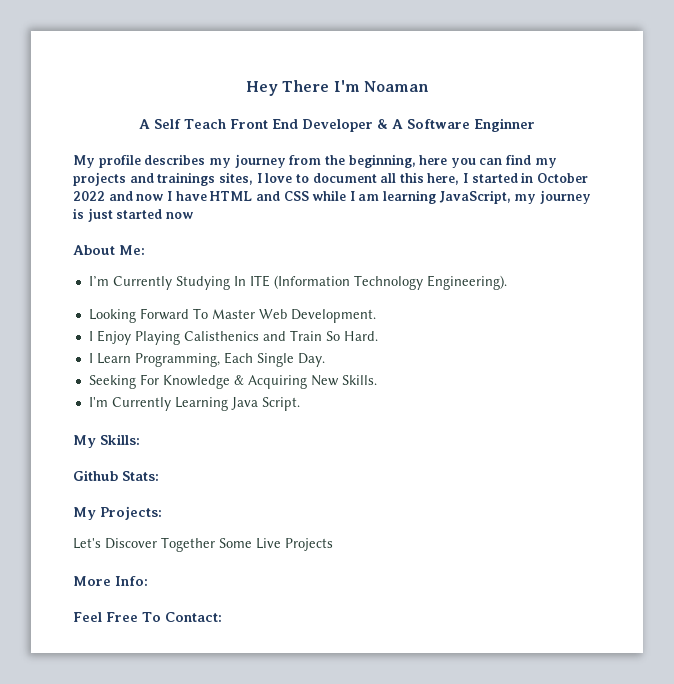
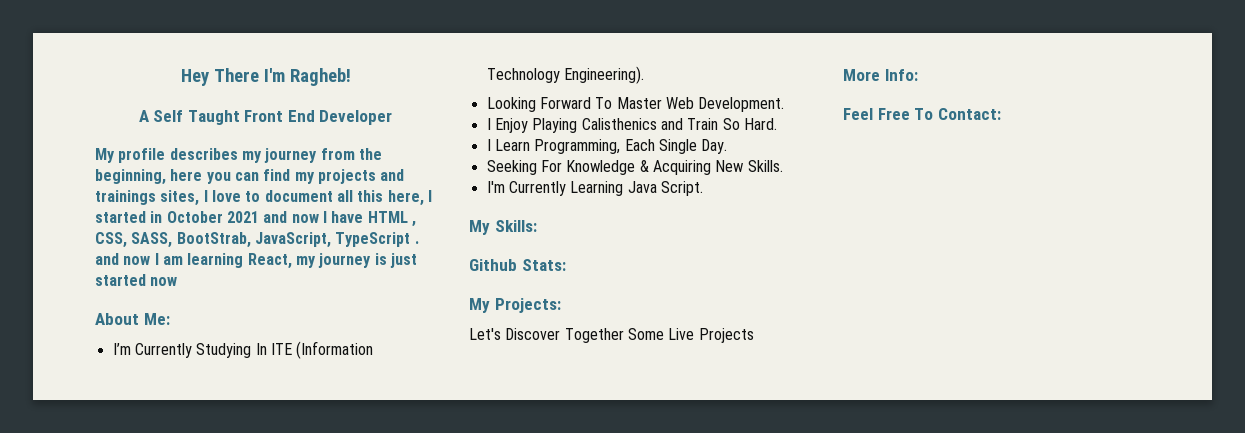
[363,81,429,92] Noaman -> [289,68,351,86] Ragheb!
[184,119,227,129] Teach -> [187,110,240,125] Taught
[376,118,535,132] & A Software Enginner -> (393, 117) none
[73,191,105,201] 2022 -> [226,211,259,223] 2021
[255,190,347,201] and CSS while -> [411,221,416,227] [95,232,419,248] [95,253,151,265] , CSS, SASS, BootStrab, JavaScript, TypeScript . and now
[438,190,511,204] JavaScript, -> [247,253,292,269] React,

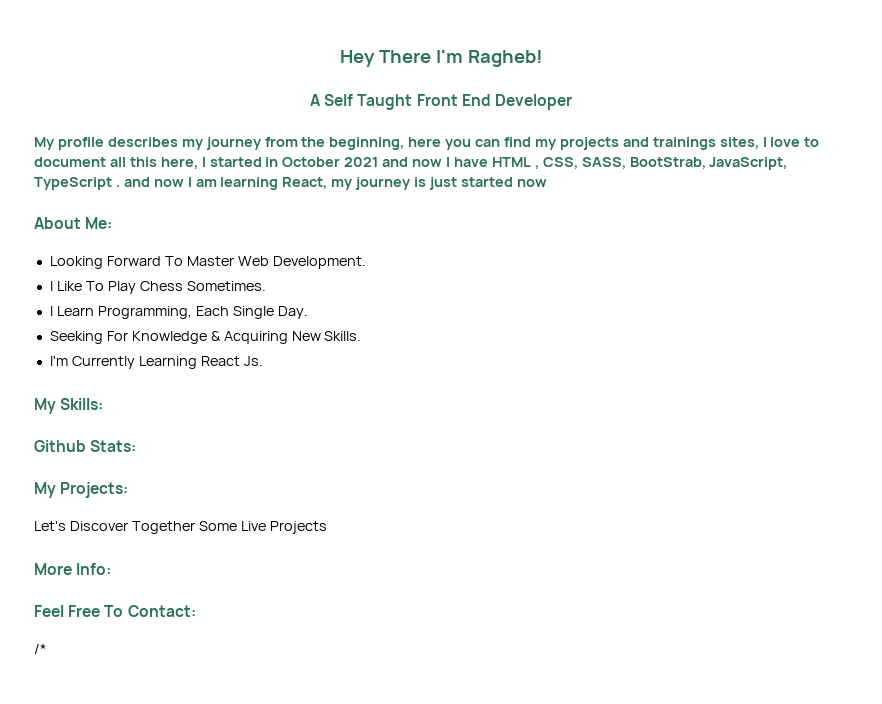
[112,341,374,359] [486,66,644,84] // I’m Currently Studying In ITE (Information Technology Engineering). -> (113, 223) none
[494,118,777,133] Enjoy Playing Calisthenics and Train So Hard. -> [56,281,266,294] Like To Play Chess Sometimes.
[627,181,703,196] Java Script. -> [200,356,263,366] React Js.
(1001, 114) none -> [34,644,46,654] // /*

